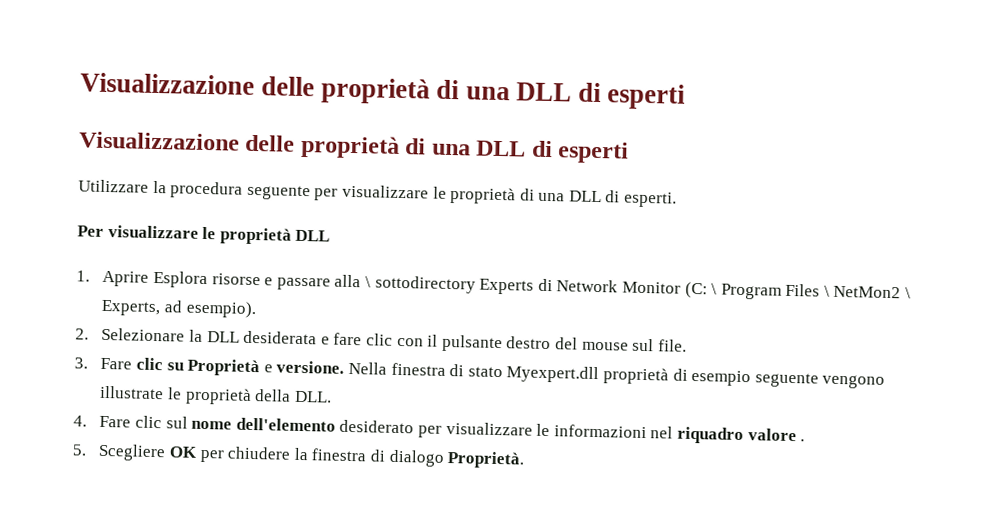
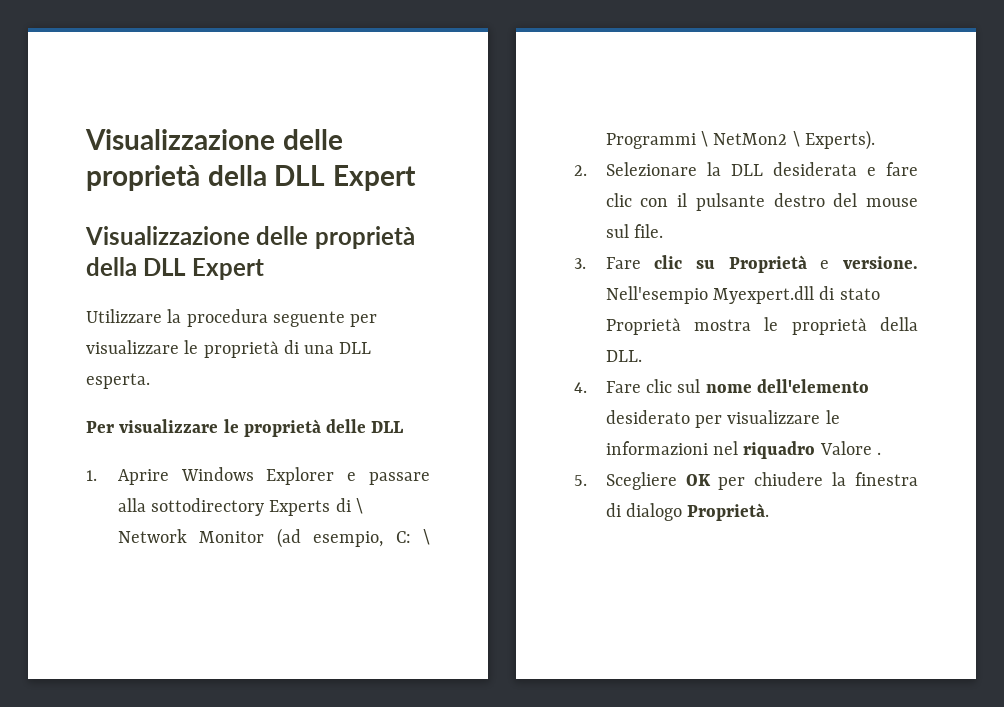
[80,72,686,110] [79,131,630,164] Visualizzazione delle proprietà di una DLL di esperti // Visualizzazione delle proprietà di una DLL di esperti -> [85,129,343,150] [86,165,416,191] [85,226,415,249] [86,257,264,280] Visualizzazione delle proprietà della DLL Expert // Visualizzazione delle proprietà della DLL Expert
[605,190,678,208] di esperti. -> [86,373,150,389] esperta.
(292, 236) none -> [326,419,367,433] delle
[153,270,261,289] Esplora risorse -> [180,467,335,485] Windows Explorer
[364,276,371,288] \ -> (146, 505) none
(553, 285) none -> [355,498,363,514] \
[684,281,912,300] [101,299,257,319] (C: \ Program Files \ NetMon2 \ Experts, ad esempio). -> [276,528,430,548] [605,130,875,150] (ad esempio, C: \ Programmi \ NetMon2 \ Experts).
[347,361,886,389] [100,385,165,400] Nella finestra di stato Myexpert.dll proprietà di esempio seguente vengono illustrate -> [605,286,880,304] [605,318,752,335] Nell'esempio Myexpert.dll di stato Proprietà mostra
[747,428,797,442] valore -> [819,441,872,455] Valore

